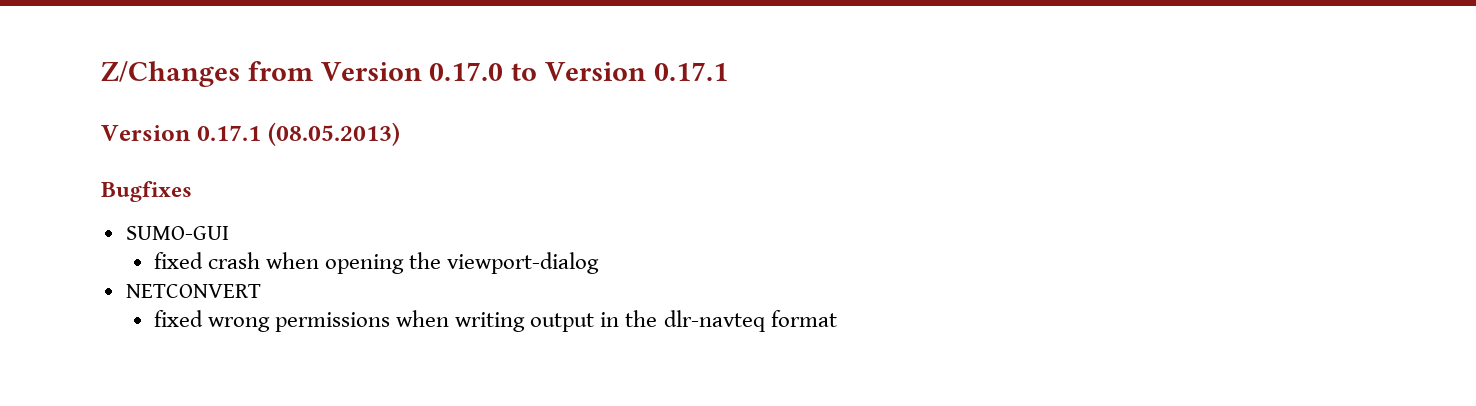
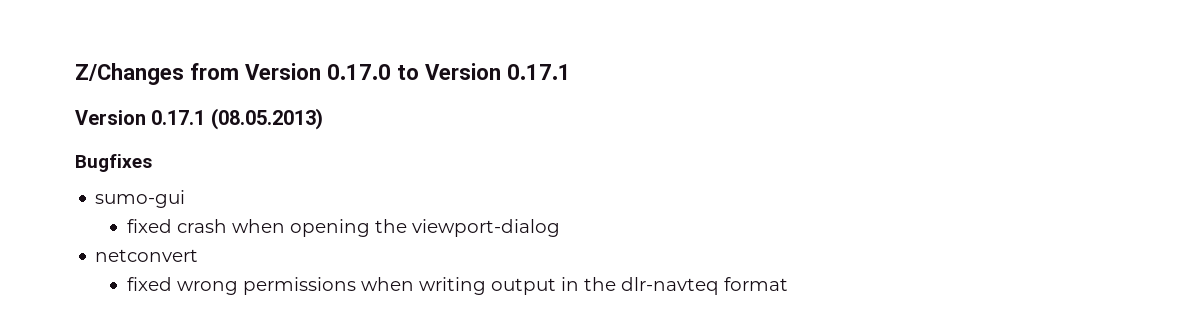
[125,226,229,240] SUMO-GUI -> [95,190,186,208] sumo-gui
[125,284,261,298] NETCONVERT -> [95,249,199,262] netconvert

